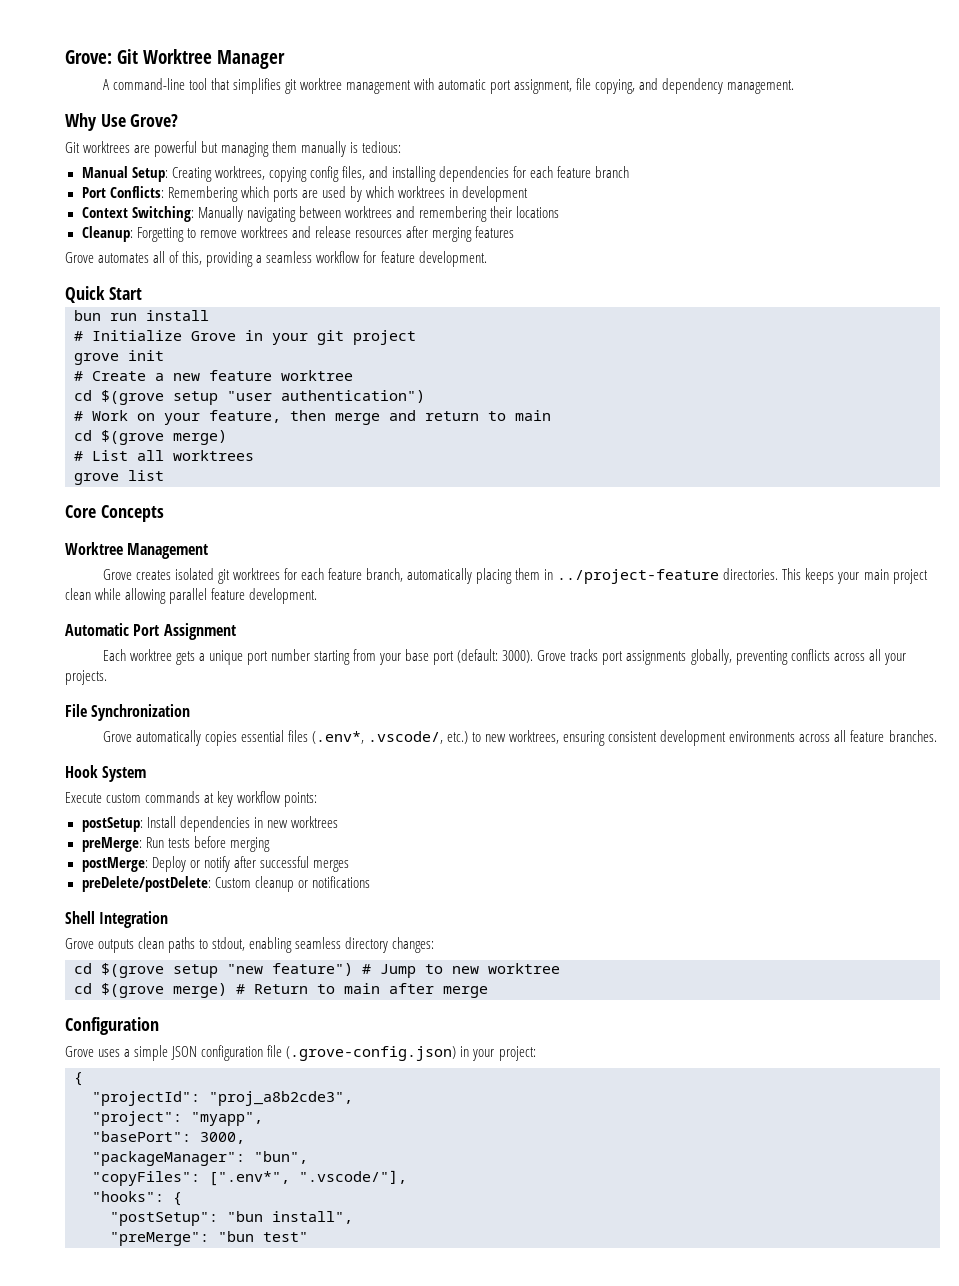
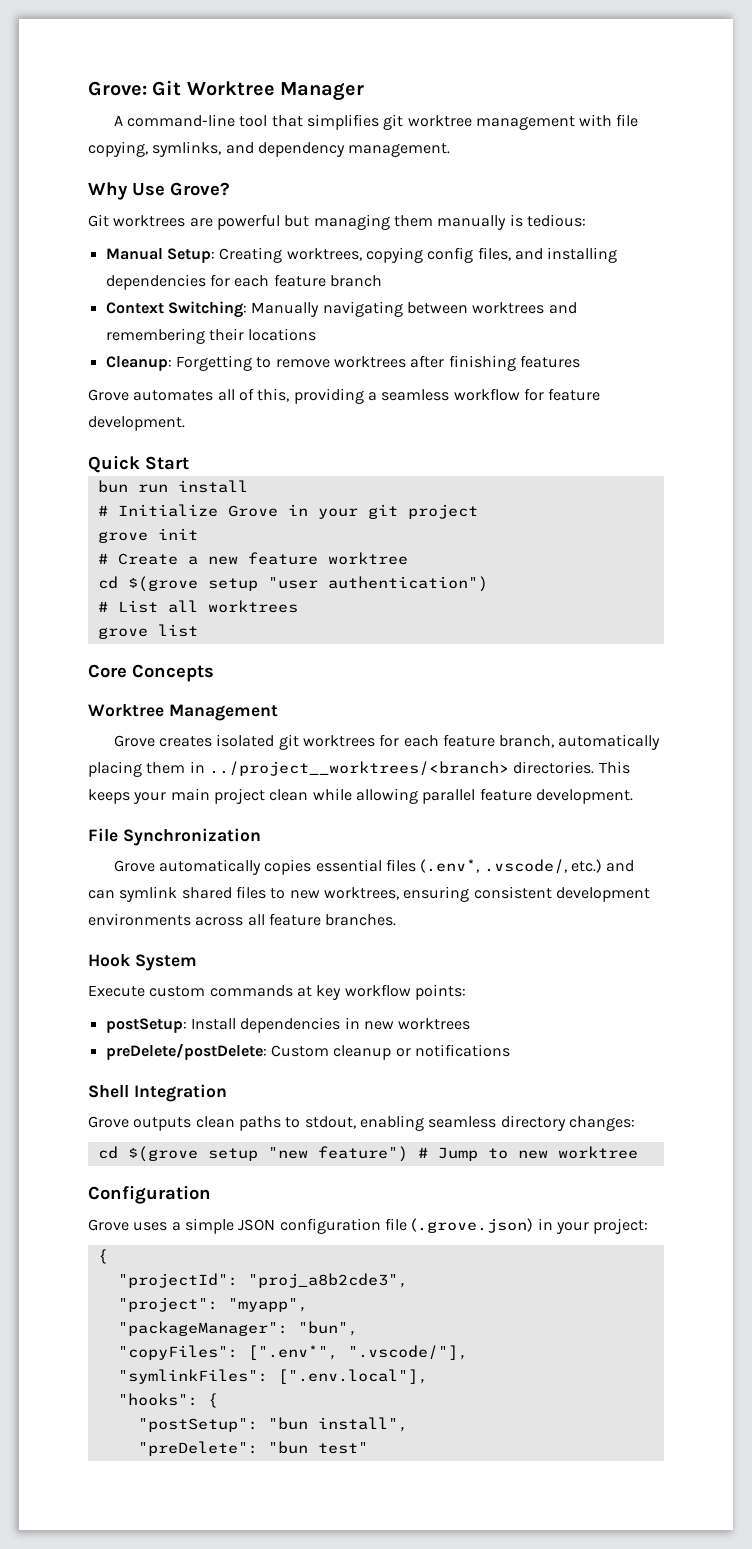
[438,79,573,94] automatic port assignment, -> (613, 120) none
(636, 86) none -> [152,141,222,157] symlinks,
[81,186,529,202] // Port Conflicts: Remembering which ports are used by which worktrees in development -> (382, 281) none
[291,226,472,242] and release resources after merging -> [410,355,516,371] after finishing
[74,410,551,425] [74,430,227,445] // # Work on your feature, then merge and return to main // cd $(grove merge) -> (488, 584) none
[557,569,720,584] ../project-feature -> [208,761,509,776] ../project__worktrees/<branch>
[65,623,236,640] [102,649,906,665] [65,670,107,685] // Automatic Port Assignment // Each worktree gets a unique port number starting from your base port (default: 3000). Grove tracks port assignments globally, preventing conflicts across all your projects. -> (633, 796) none
(468, 737) none -> [606,860,635,872] [88,886,266,902] and can symlink shared files
[81,836,270,852] [81,856,349,872] // preMerge: Run tests before merging // postMerge: Deploy or notify after successful merges -> (471, 1024) none
[74,983,488,998] // cd $(grove merge) # Return to main after merge -> (638, 1152) none
[286,1046,457,1061] (.grove-config.json) -> [411,1218,534,1233] (.grove.json)
[92,1131,245,1144] // "basePort": 3000, -> (308, 1305) none
(407, 1177) none -> [117,1369,428,1384] // "symlinkFiles": [".env.local"],
[110,1232,209,1246] "preMerge": -> [137,1441,258,1456] "preDelete":

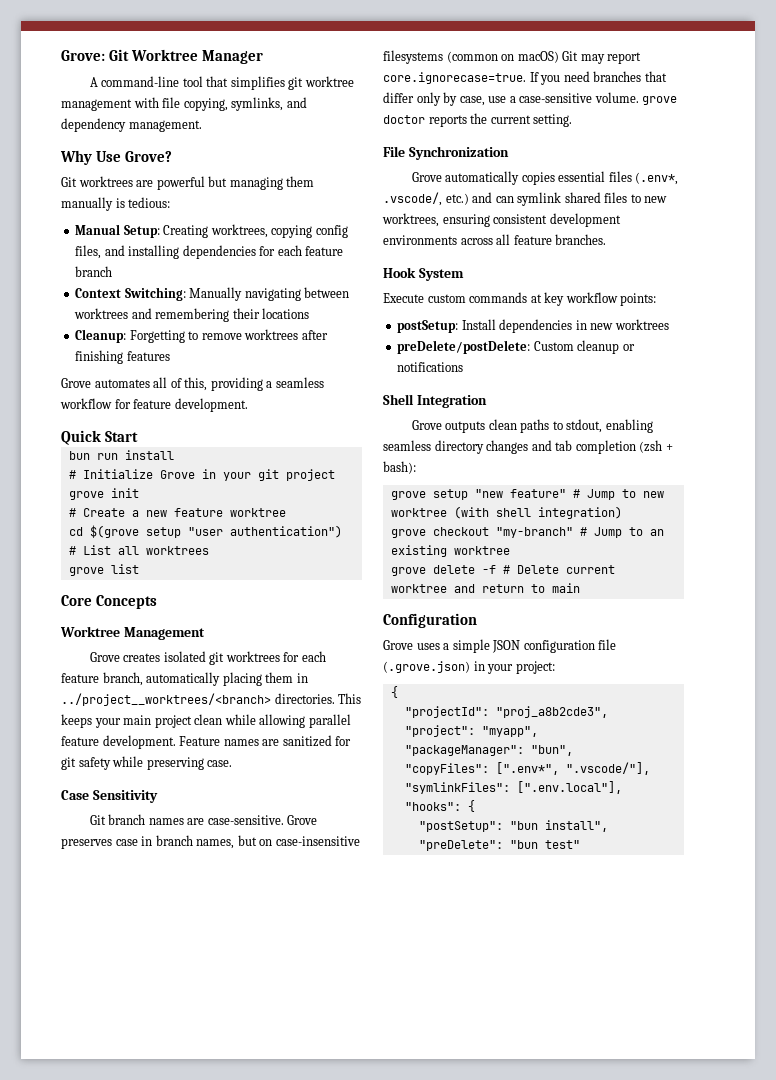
(633, 796) none -> [179,735,352,747] [61,756,233,770] [61,790,158,803] [89,814,318,825] [61,835,360,849] [383,50,642,64] [383,71,667,85] [383,92,678,106] [383,113,573,127] Feature names are sanitized for git safety while preserving case. // Case Sensitivity // Git branch names are case-sensitive. Grove preserves case in branch names, but on case-insensitive filesystems (common on macOS) Git may report core.ignorecase=true. If you need branches that differ only by case, use a case-sensitive volume. grove doctor reports the current setting.
[568,1116,635,1131] [97,1146,198,1162] changes: // cd $(grove -> [486,440,673,454] [383,461,416,474] [390,491,426,500] changes and tab completion (zsh + bash): // grove
[317,1146,408,1162] feature") -> [509,489,566,498] feature"
(638, 1152) none -> [453,506,622,519] [390,527,664,538] [390,545,510,557] [390,565,615,576] [390,583,580,593] (with shell integration) // grove checkout "my-branch" # Jump to an existing worktree // grove delete -f # Delete current worktree and return to main

